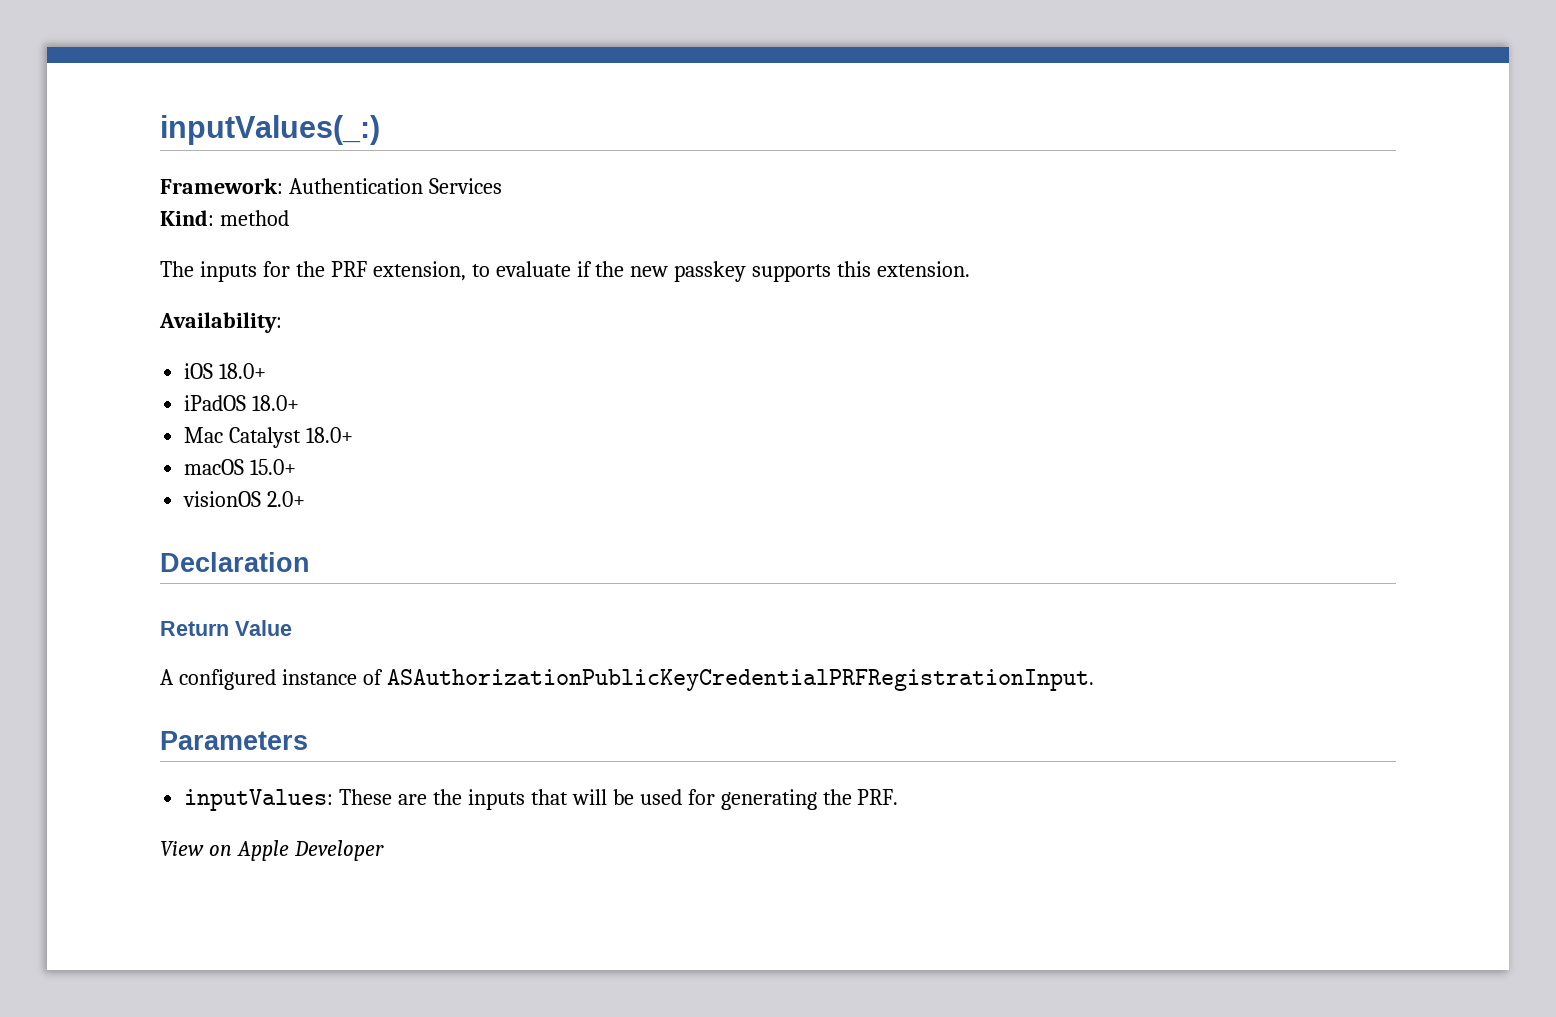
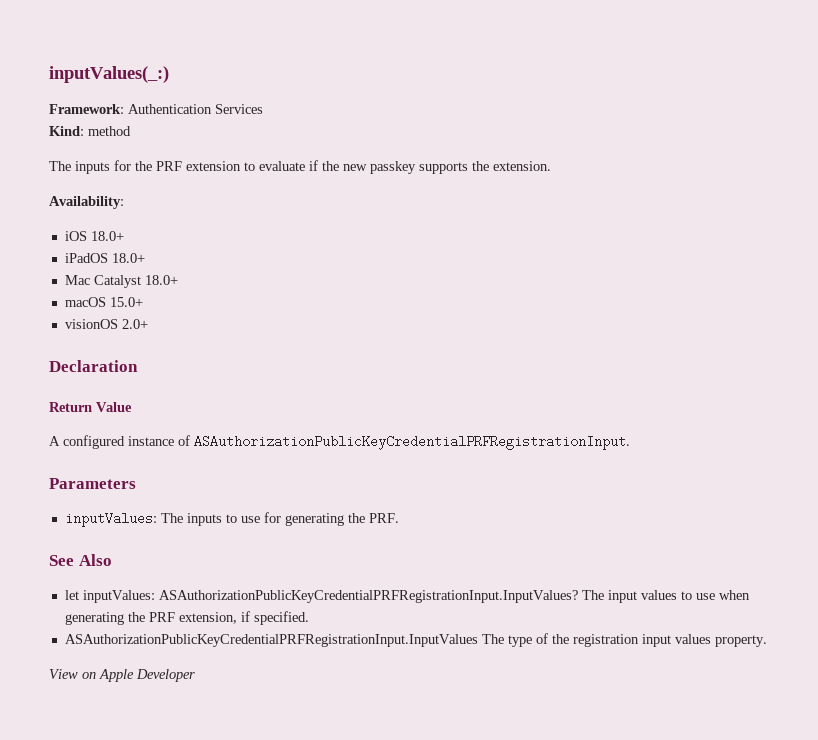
[372,261,466,281] extension, -> [186,161,241,171] extension
[837,261,872,277] this -> [472,161,489,171] the
[339,789,899,810] These are the inputs that will be used for generating the PRF. -> [160,512,399,526] [49,554,112,566] [64,590,750,603] [64,611,309,625] [64,633,767,647] The inputs to use for generating the PRF. // See Also // let inputValues: ASAuthorizationPublicKeyCredentialPRFRegistrationInput.InputValues? The input values to use when generating the PRF extension, if specified. // ASAuthorizationPublicKeyCredentialPRFRegistrationInput.InputValues The type of the registration input values property.

